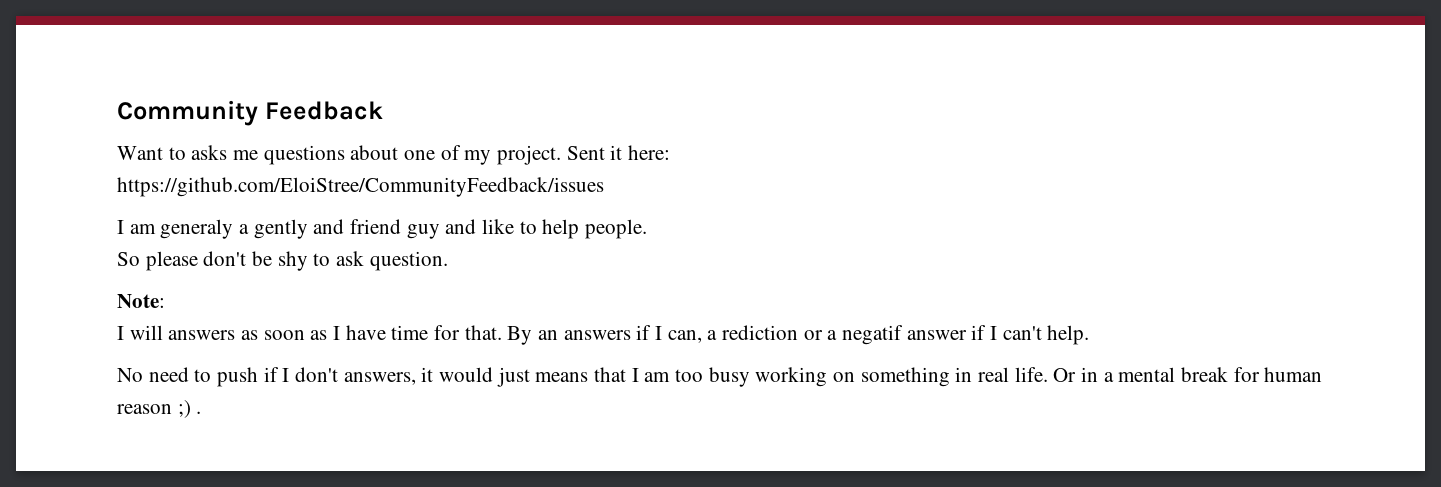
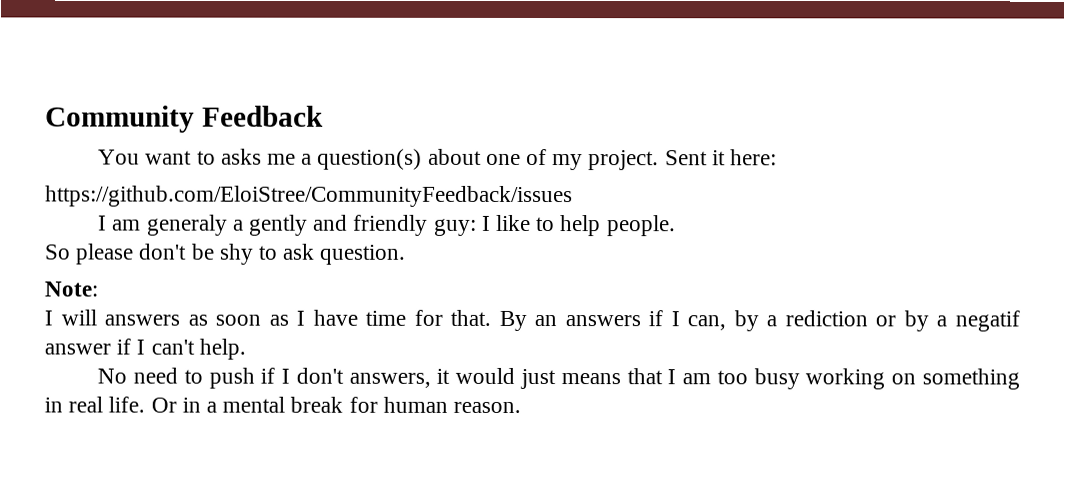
[117,146,163,160] Want -> [98,149,193,165] You want
[263,145,345,165] questions -> [301,148,423,170] a question(s)
[350,219,477,239] friend guy and -> [353,214,491,236] friendly guy: I
(702, 336) none -> [733,310,759,332] by
(823, 335) none -> [903,310,929,332] by
[117,400,202,418] reason ;) . -> [453,401,522,413] reason.

